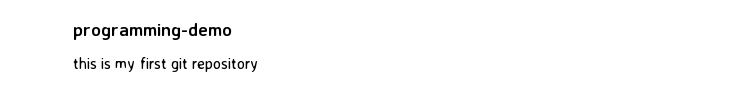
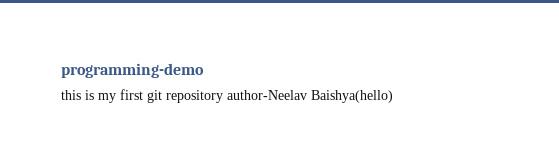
(258, 65) none -> [227,90,393,103] author-Neelav Baishya(hello)

